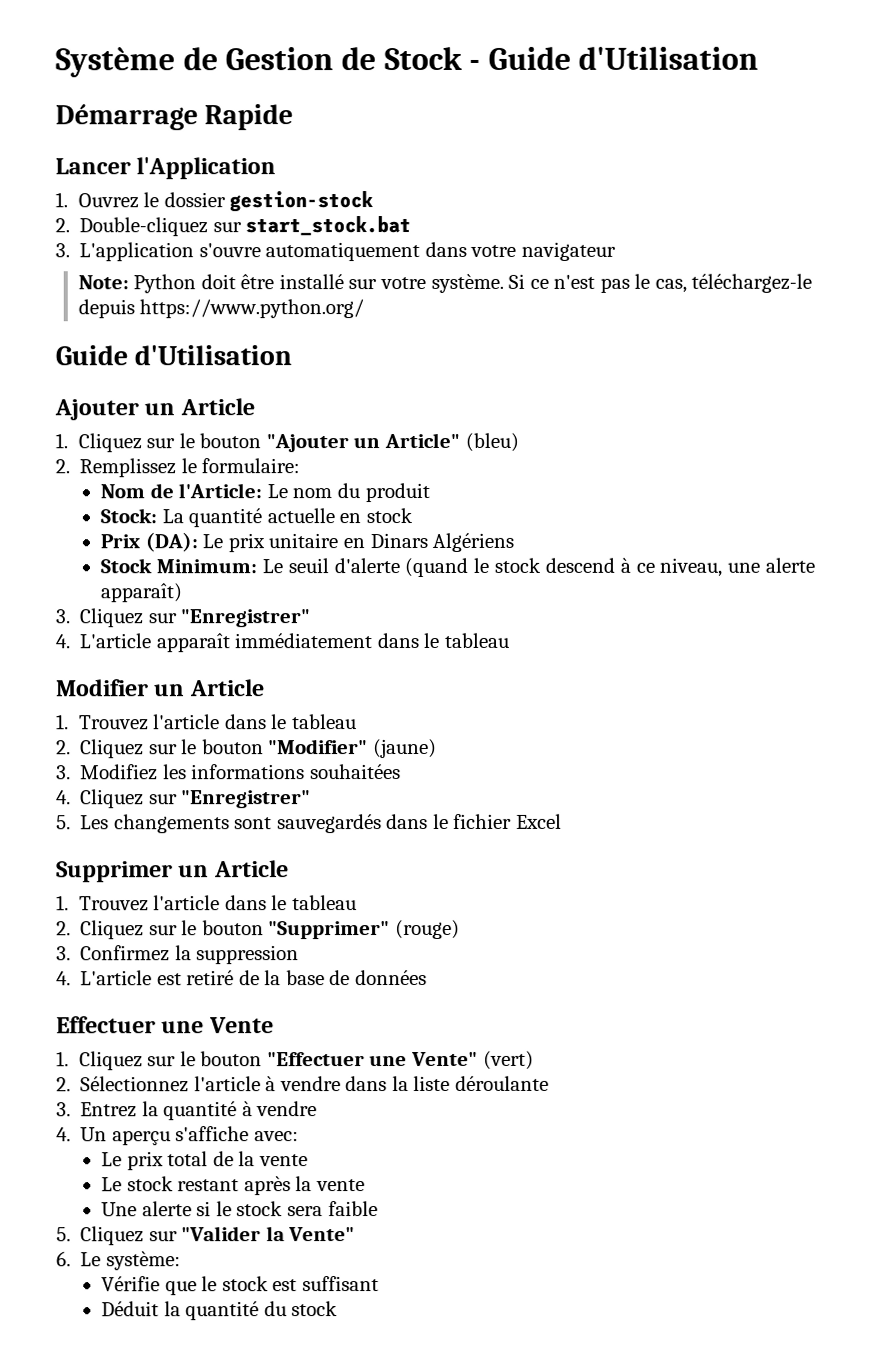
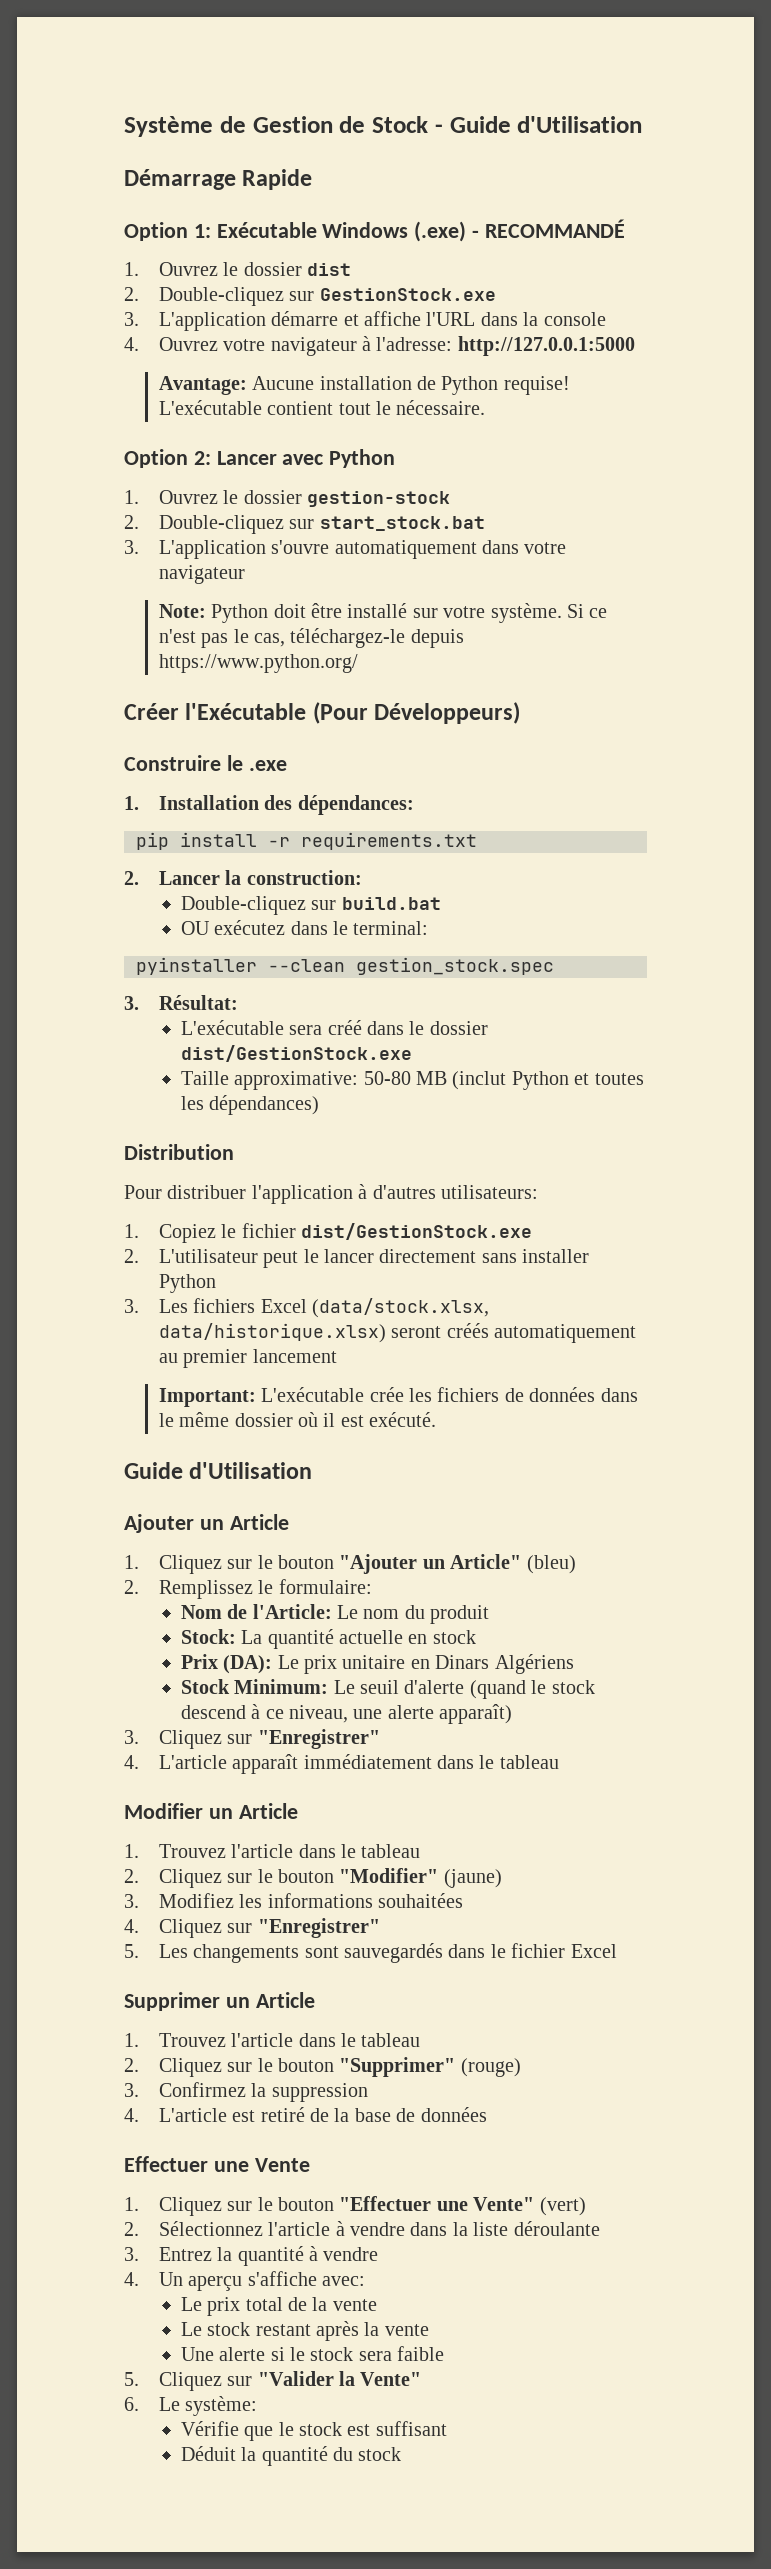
[55,157,277,180] Lancer l'Application -> [124,219,625,242] [124,262,351,276] [124,287,496,306] [124,311,606,331] [124,336,635,356] [158,376,570,395] [158,400,486,415] [124,449,396,468] Option 1: Exécutable Windows (.exe) - RECOMMANDÉ // 1. Ouvrez le dossier dist // 2. Double-cliquez sur GestionStock.exe // 3. L'application démarre et affiche l'URL dans la console // 4. Ouvrez votre navigateur à l'adresse: http://127.0.0.1:5000 // Avantage: Aucune installation de Python requise! L'exécutable contient tout le nécessaire. // Option 2: Lancer avec Python
(365, 309) none -> [124,702,521,724] [124,755,287,771] [124,795,414,815] [136,832,477,850] [124,870,362,885] [180,896,441,915] [180,920,429,935] [136,957,554,975] [124,995,238,1010] [180,1020,488,1035] [180,1045,412,1062] [180,1071,644,1090] [180,1095,320,1115] [124,1144,234,1160] [124,1184,538,1204] [124,1223,532,1243] [124,1249,590,1268] [158,1274,216,1293] [124,1298,489,1318] [158,1323,636,1343] [158,1349,337,1368] [158,1387,638,1407] [158,1412,437,1427] // Créer l'Exécutable (Pour Développeurs) // Construire le .exe // 1. Installation des dépendances: // pip install -r requirements.txt // 2. Lancer la construction: // Double-cliquez sur build.bat // OU exécutez dans le terminal: // pyinstaller --clean gestion_stock.spec // 3. Résultat: // L'exécutable sera créé dans le dossier dist/GestionStock.exe // Taille approximative: 50-80 MB (inclut Python et toutes les dépendances) // Distribution // Pour distribuer l'application à d'autres utilisateurs: // 1. Copiez le fichier dist/GestionStock.exe // 2. L'utilisateur peut le lancer directement sans installer Python // 3. Les fichiers Excel (data/stock.xlsx, data/historique.xlsx) seront créés automatiquement au premier lancement // Important: L'exécutable crée les fichiers de données dans le même dossier où il est exécuté.

